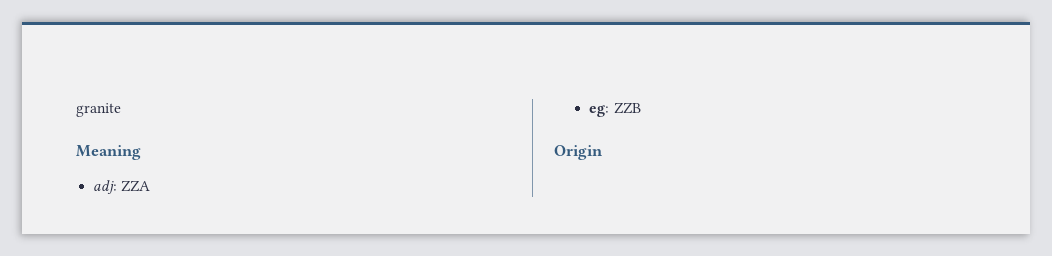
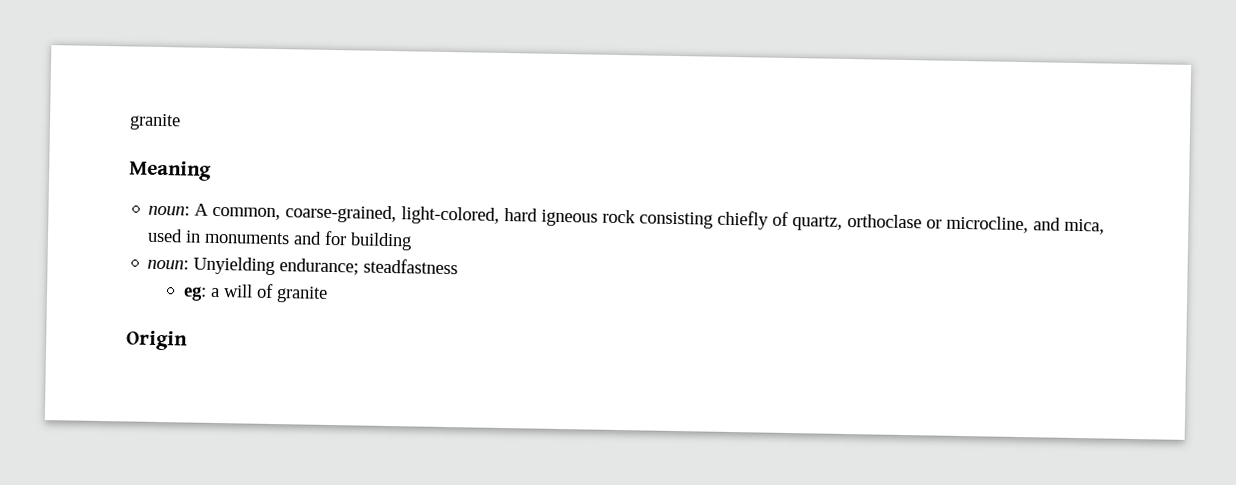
[93,180,151,194] [589,102,641,117] adj: ZZA // eg: ZZB -> [148,203,1106,235] [147,228,413,251] [147,256,459,276] [182,283,328,303] noun: A common, coarse-grained, light-colored, hard igneous rock consisting chiefly of quartz, orthoclase or microcline, and mica, used in monuments and for building // noun: Unyielding endurance; steadfastness // eg: a will of granite

